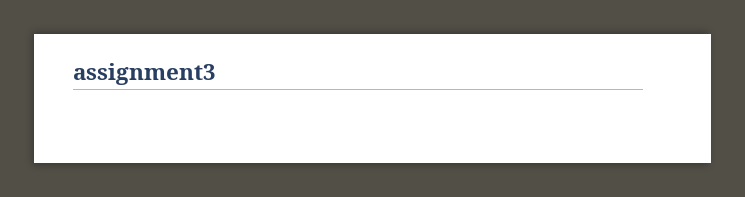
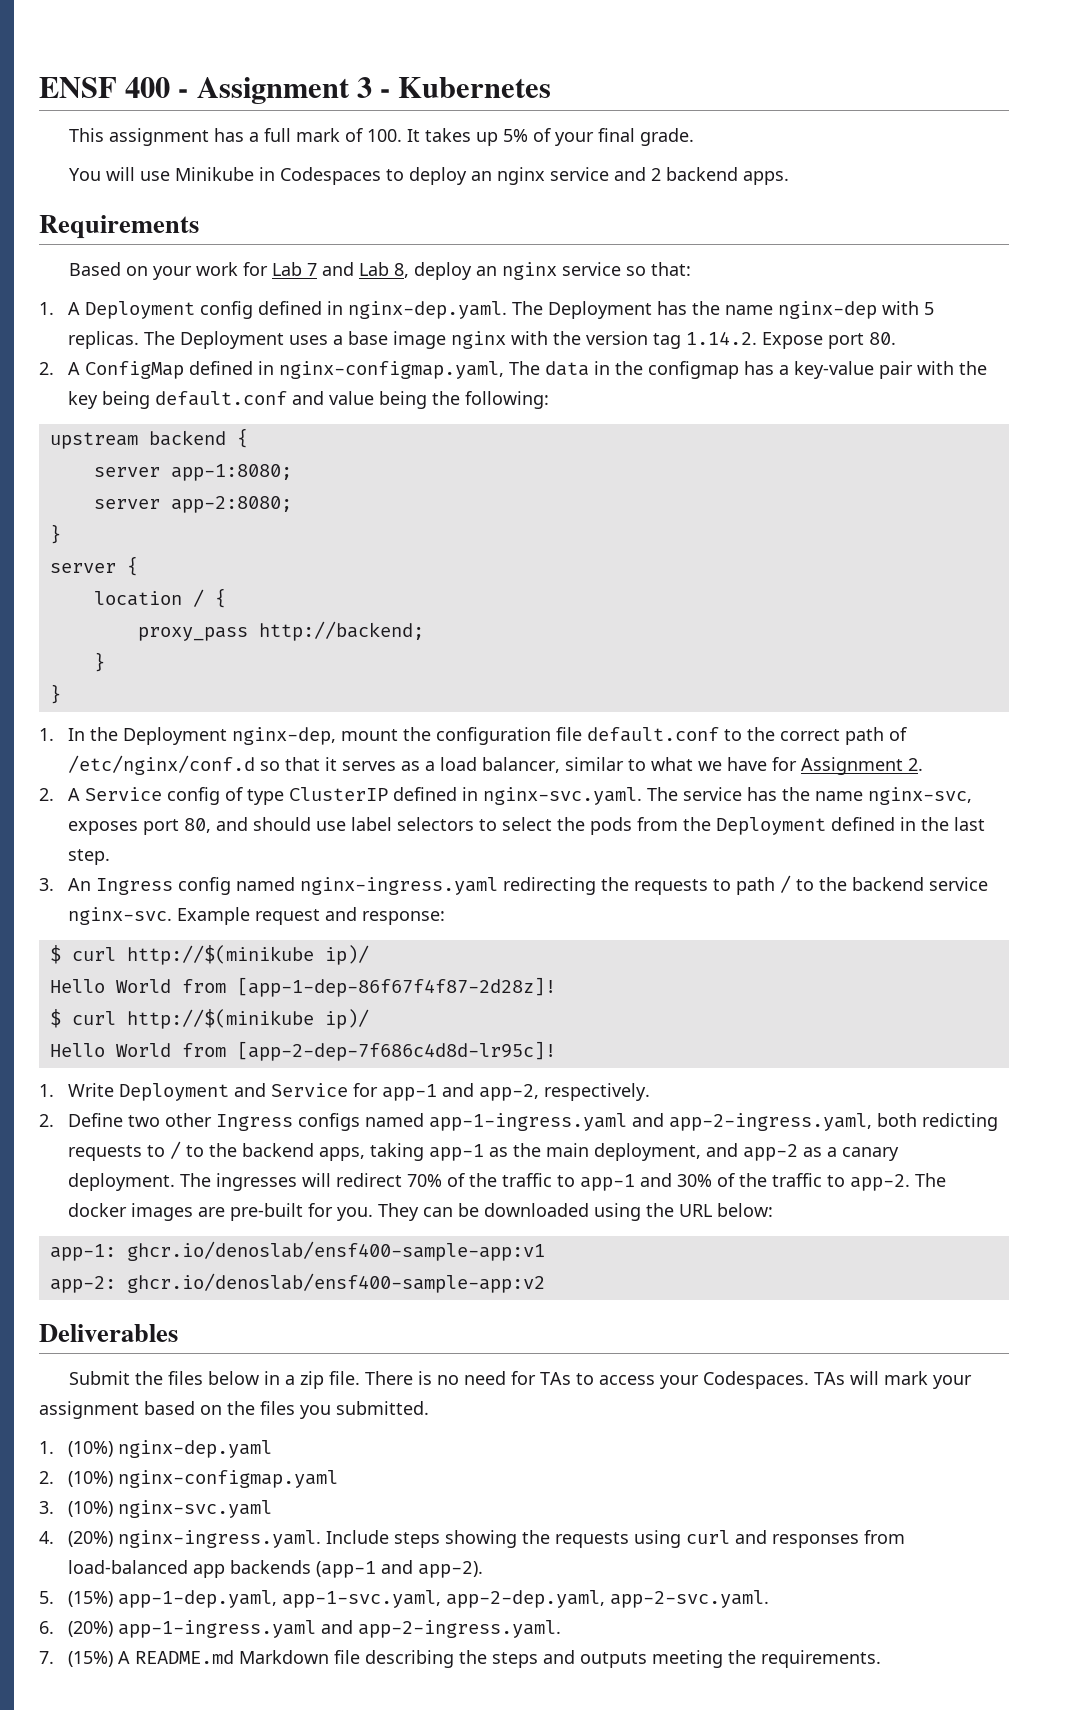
[73,63,216,85] assignment3 -> [39,77,552,104] [69,128,695,146] [69,167,790,185] [39,215,199,239] [69,262,692,280] [39,301,935,319] [68,331,897,349] [39,361,988,379] [68,391,550,409] [49,428,248,449] [93,464,292,481] [93,496,292,513] [49,524,61,544] [49,556,138,576] [93,588,226,608] [137,621,424,641] [93,652,105,672] [49,684,61,704] [39,727,908,745] [68,755,924,775] [39,787,973,805] [68,817,986,835] [68,849,111,865] [39,875,989,895] [68,907,446,925] [49,945,369,965] [49,977,556,997] [49,1009,369,1029] [49,1041,556,1061] [39,1083,651,1101] [39,1113,999,1131] [68,1141,900,1161] [68,1173,947,1191] [68,1203,774,1221] [49,1241,545,1261] [49,1273,545,1293] [39,1324,178,1342] [69,1371,973,1389] [39,1401,429,1419] [39,1440,273,1458] [39,1470,339,1488] [39,1500,273,1518] [39,1530,906,1548] [68,1560,484,1578] [39,1590,770,1608] [39,1620,562,1638] [39,1650,882,1668] ENSF 400 - Assignment 3 - Kubernetes // This assignment has a full mark of 100. It takes up 5% of your final grade. // You will use Minikube in Codespaces to deploy an nginx service and 2 backend apps. // Requirements // Based on your work for Lab 7 and Lab 8, deploy an nginx service so that: // 1. A Deployment config defined in nginx-dep.yaml. The Deployment has the name nginx-dep with 5 replicas. The Deployment uses a base image nginx with the version tag 1.14.2. Expose port 80. // 2. A ConfigMap defined in nginx-configmap.yaml, The data in the configmap has a key-value pair with the key being default.conf and value being the following: // upstream backend { // server app-1:8080; // server app-2:8080; // } // server { // location / { // proxy_pass http://backend; // } // } // 1. In the Deployment nginx-dep, mount the configuration file default.conf to the correct path of /etc/nginx/conf.d so that it serves as a load balancer, similar to what we have for Assignment 2. // 2. A Service config of type ClusterIP defined in nginx-svc.yaml. The service has the name nginx-svc, exposes port 80, and should use label selectors to select the pods from the Deployment defined in the last step. // 3. An Ingress config named nginx-ingress.yaml redirecting the requests to path / to the backend service nginx-svc. Example request and response: // $ curl http://$(minikube ip)/ // Hello World from [app-1-dep-86f67f4f87-2d28z]! // $ curl http://$(minikube ip)/ // Hello World from [app-2-dep-7f686c4d8d-lr95c]! // 1. Write Deployment and Service for app-1 and app-2, respectively. // 2. Define two other Ingress configs named app-1-ingress.yaml and app-2-ingress.yaml, both redicting requests to / to the backend apps, taking app-1 as the main deployment, and app-2 as a canary deployment. The ingresses will redirect 70% of the traffic to app-1 and 30% of the traffic to app-2. The docker images are pre-built for you. They can be downloaded using the URL below: // app-1: ghcr.io/denoslab/ensf400-sample-app:v1 // app-2: ghcr.io/denoslab/ensf400-sample-app:v2 // Deliverables // Submit the files below in a zip file. There is no need for TAs to access your Codespaces. TAs will mark your assignment based on the files you submitted. // 1. (10%) nginx-dep.yaml // 2. (10%) nginx-configmap.yaml // 3. (10%) nginx-svc.yaml // 4. (20%) nginx-ingress.yaml. Include steps showing the requests using curl and responses from load-balanced app backends (app-1 and app-2). // 5. (15%) app-1-dep.yaml, app-1-svc.yaml, app-2-dep.yaml, app-2-svc.yaml. // 6. (20%) app-1-ingress.yaml and app-2-ingress.yaml. // 7. (15%) A README.md Markdown file describing the steps and outputs meeting the requirements.

